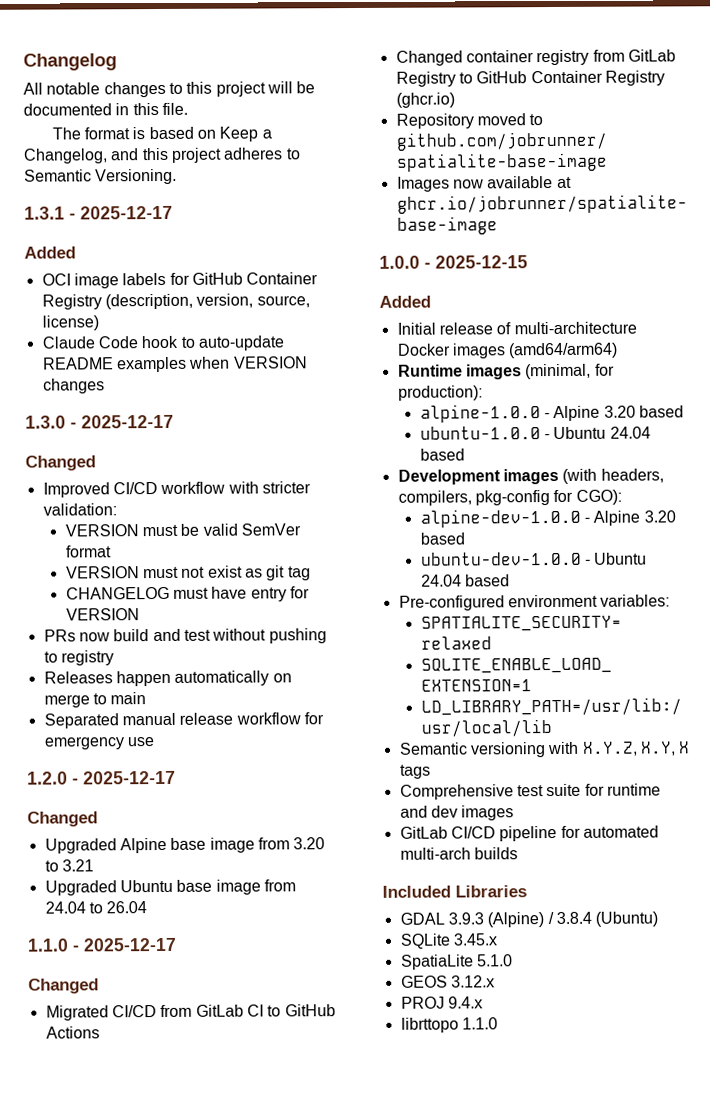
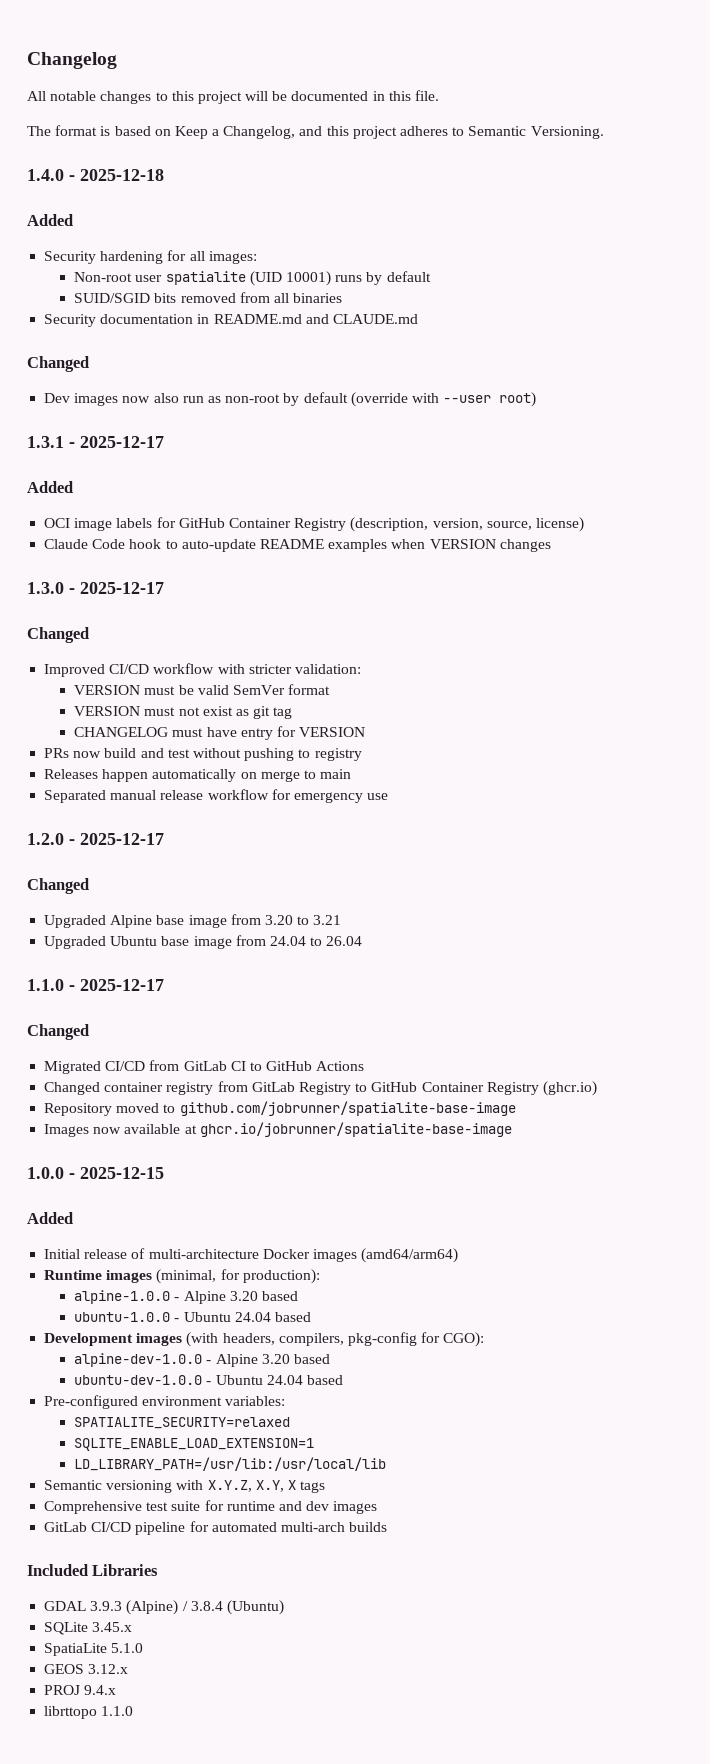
(178, 176) none -> [27,169,164,181] [27,214,73,226] [44,250,257,264] [74,271,431,286] [74,292,343,303] [44,314,418,327] [27,356,89,372] [44,392,537,407] // 1.4.0 - 2025-12-18 // Added // Security hardening for all images: // Non-root user spatialite (UID 10001) runs by default // SUID/SGID bits removed from all binaries // Security documentation in README.md and CLAUDE.md // Changed // Dev images now also run as non-root by default (override with --user root)

